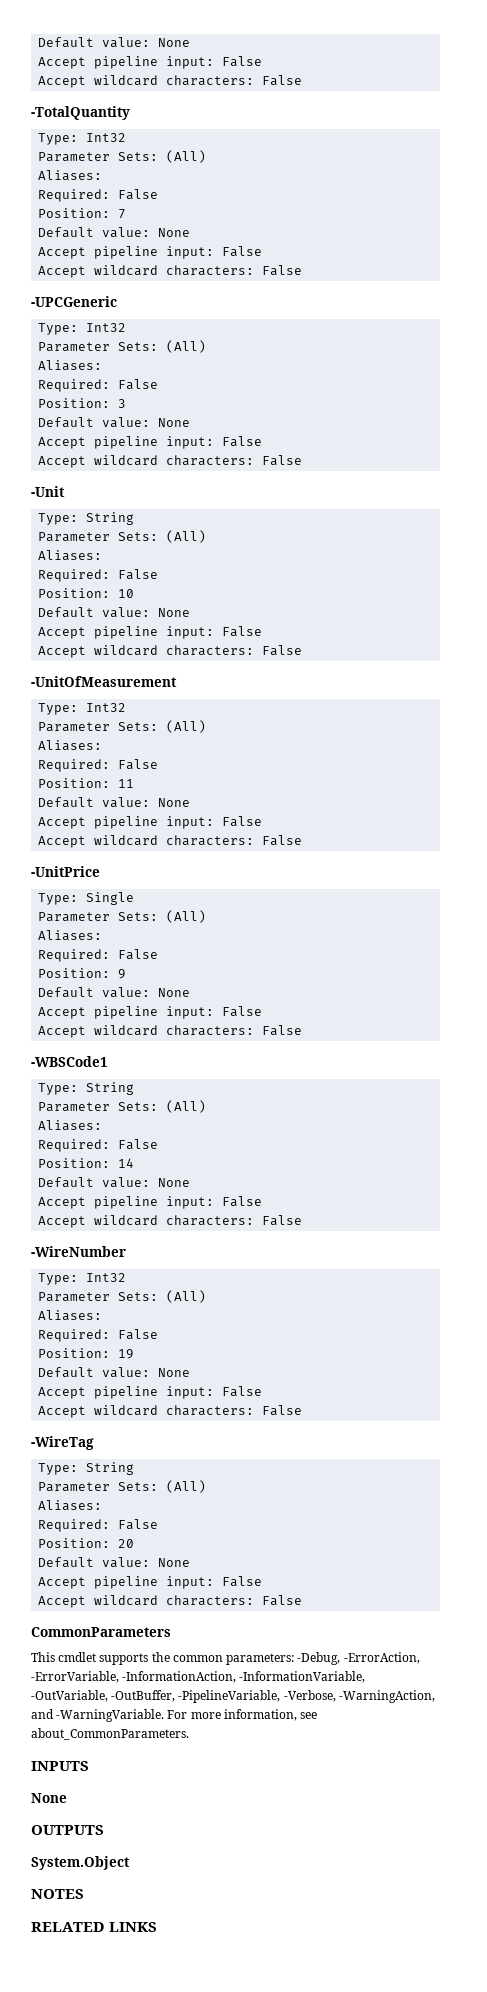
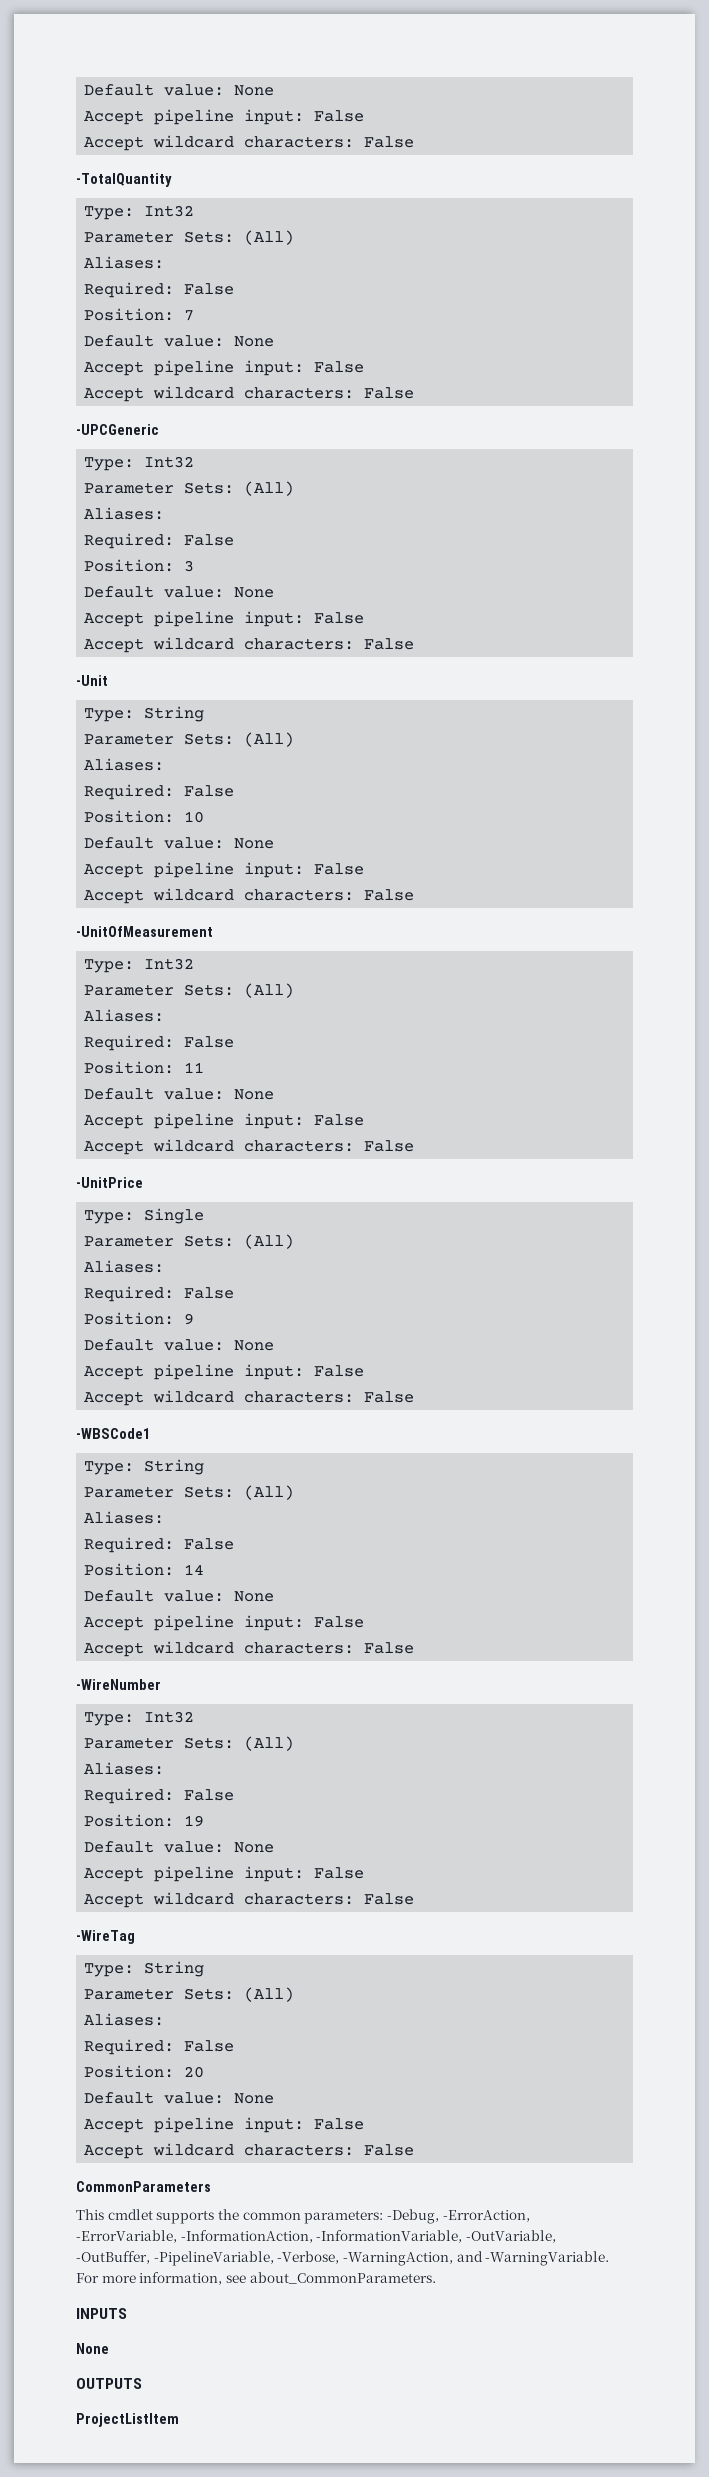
[31,1856,130,1870] [31,1889,84,1899] [31,1922,158,1932] System.Object // NOTES // RELATED LINKS -> [76,2413,179,2427] ProjectListItem

